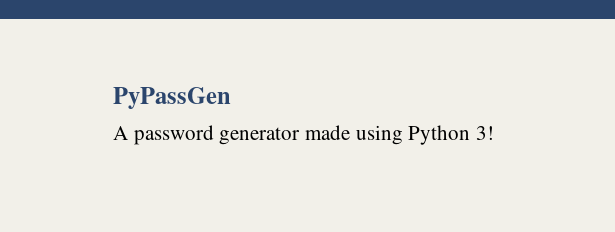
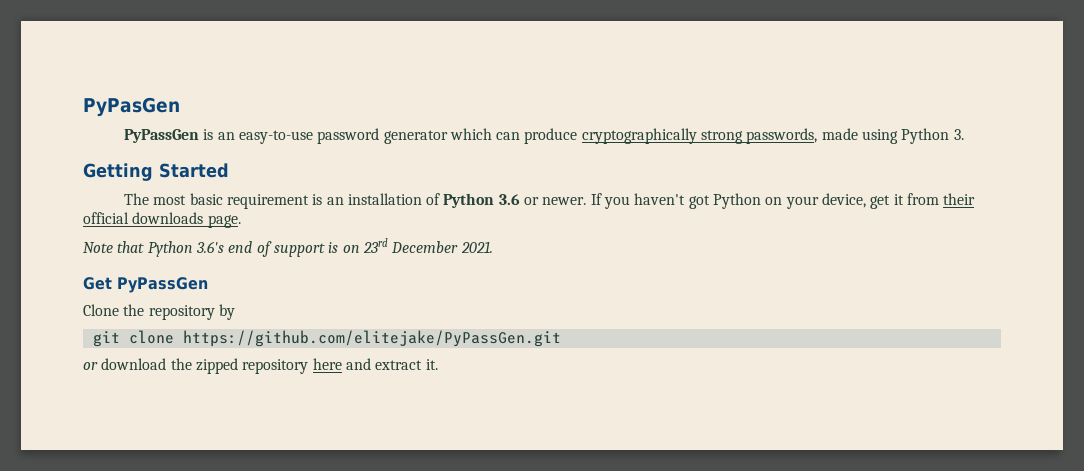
[113,87,231,109] [113,125,495,145] PyPassGen // A password generator made using Python 3! -> [83,97,180,117] [123,128,964,144] [83,163,229,181] [123,193,976,209] [83,212,241,228] [83,238,493,257] [83,277,208,293] [83,304,235,320] [92,330,561,347] [83,358,438,374] PyPasGen // PyPassGen is an easy-to-use password generator which can produce cryptographically strong passwords, made using Python 3. // Getting Started // The most basic requirement is an installation of Python 3.6 or newer. If you haven't got Python on your device, get it from their official downloads page. // Note that Python 3.6's end of support is on 23rd December 2021. // Get PyPassGen // Clone the repository by // git clone https://github.com/elitejake/PyPassGen.git // or download the zipped repository here and extract it.

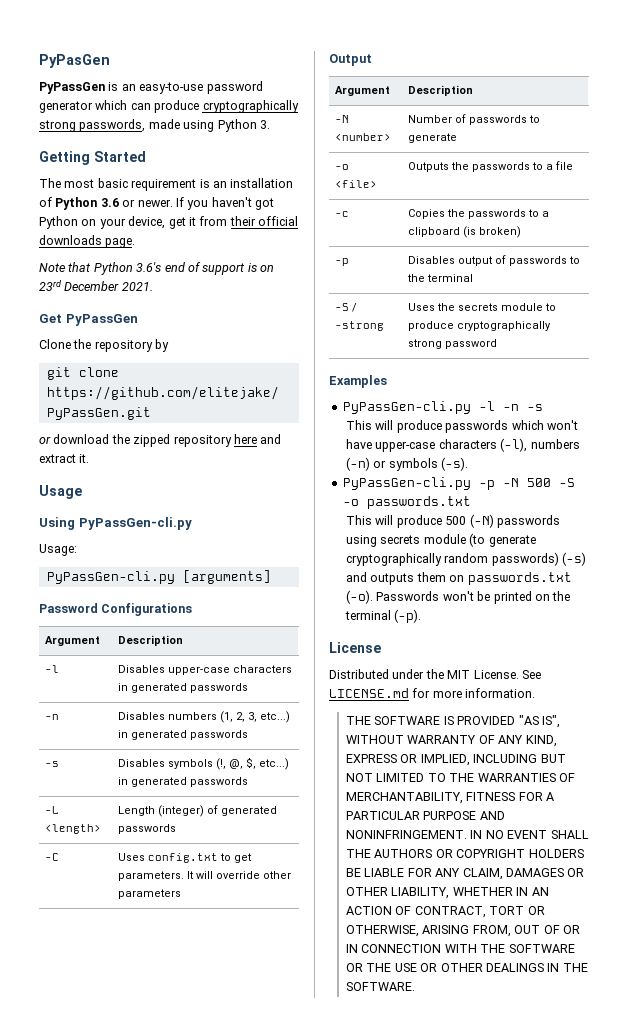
(438, 364) none -> [39,485,82,499] [39,517,192,530] [39,544,77,556] [46,570,271,584] [39,603,193,616] [44,636,100,646] [117,635,183,646] [44,665,59,673] [117,665,292,675] [117,683,248,693] [44,714,59,720] [117,711,290,723] [117,730,248,740] [44,761,59,767] [117,757,289,770] [117,777,248,787] [44,806,59,814] [44,824,101,834] [117,805,277,817] [117,824,176,834] [44,853,59,861] [117,853,252,863] [117,871,291,881] [117,889,181,899] [329,54,372,66] [334,86,390,96] [407,85,473,96] [334,115,349,123] [334,133,391,141] [407,114,540,125] [407,133,457,143] [334,164,349,170] [334,180,377,188] [407,161,573,172] [334,211,349,217] [407,209,549,219] [407,226,521,238] [334,258,349,266] [407,255,580,266] [406,274,473,282] [334,303,357,312] [334,321,384,331] [407,303,556,311] [407,321,551,331] [407,339,497,349] [329,375,387,388] [342,401,543,414] [346,420,578,433] [346,438,580,452] [346,457,469,471] [342,477,575,490] [342,496,471,509] [346,514,560,528] [346,533,536,547] [346,552,587,566] [346,572,572,585] [346,590,571,604] [345,609,422,623] [329,642,381,653] [329,669,541,679] [329,688,536,698] [346,715,560,728] [346,735,557,747] [346,754,566,766] [346,773,575,782] [346,792,555,804] [346,811,505,820] [346,830,589,839] [346,849,584,858] [346,868,585,880] [346,887,549,899] [346,906,545,918] [346,925,580,937] [346,944,575,953] [346,963,588,972] [346,982,416,991] // Usage // Using PyPassGen-cli.py // Usage: // PyPassGen-cli.py [arguments] // Password Configurations // Argument | Description // -l | Disables upper-case characters in generated passwords // -n | Disables numbers (1, 2, 3, etc...) in generated passwords // -s | Disables symbols (!, @, $, etc...) in generated passwords // -L <length> | Length (integer) of generated passwords // -C | Uses config.txt to get parameters. It will override other parameters // Output // Argument | Description // -N <number> | Number of passwords to generate // -o <file> | Outputs the passwords to a file // -c | Copies the passwords to a clipboard (is broken) // -p | Disables output of passwords to the terminal // -S / -strong | Uses the secrets module to produce cryptographically strong password // Examples // PyPassGen-cli.py -l -n -s // This will produce passwords which won't have upper-case characters (-l), numbers (-n) or symbols (-s). // PyPassGen-cli.py -p -N 500 -S -o passwords.txt // This will produce 500 (-N) passwords using secrets module (to generate cryptographically random passwords) (-s) and outputs them on passwords.txt (-o). Passwords won't be printed on the terminal (-p). // License // Distributed under the MIT License. See LICENSE.md for more information. // THE SOFTWARE IS PROVIDED "AS IS", WITHOUT WARRANTY OF ANY KIND, EXPRESS OR IMPLIED, INCLUDING BUT NOT LIMITED TO THE WARRANTIES OF MERCHANTABILITY, FITNESS FOR A PARTICULAR PURPOSE AND NONINFRINGEMENT. IN NO EVENT SHALL THE AUTHORS OR COPYRIGHT HOLDERS BE LIABLE FOR ANY CLAIM, DAMAGES OR OTHER LIABILITY, WHETHER IN AN ACTION OF CONTRACT, TORT OR OTHERWISE, ARISING FROM, OUT OF OR IN CONNECTION WITH THE SOFTWARE OR THE USE OR OTHER DEALINGS IN THE SOFTWARE.

